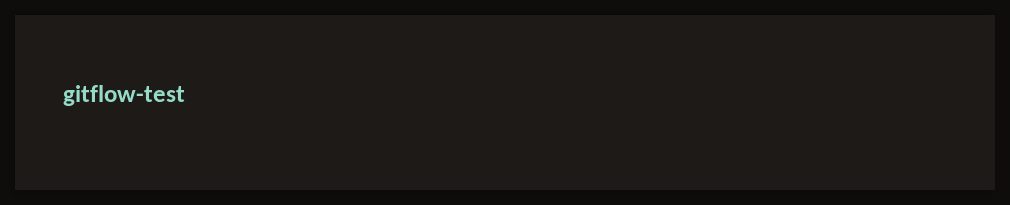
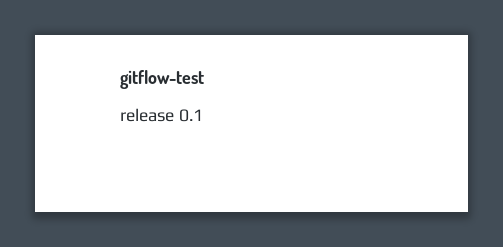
(185, 95) none -> [120,108,203,122] // release 0.1

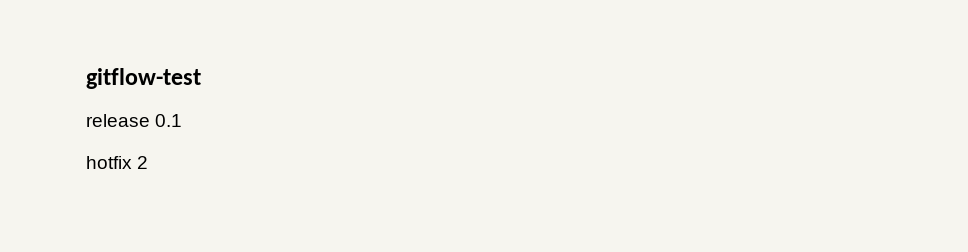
(203, 115) none -> [86,156,149,169] // hotfix 2

